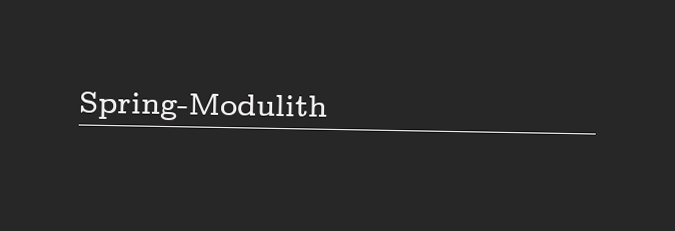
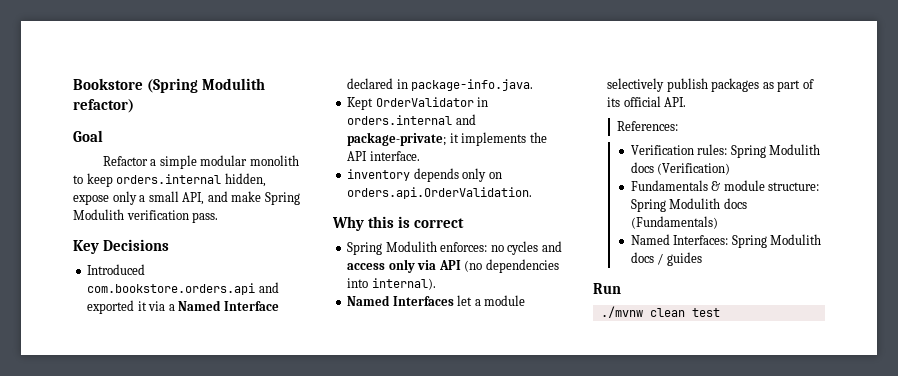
[78,91,328,123] Spring-Modulith -> [73,78,266,93] [73,99,134,113] [73,130,103,142] [102,155,299,169] [73,173,266,187] [73,191,300,205] [73,209,219,223] [73,239,169,254] [87,264,146,275] [87,282,279,295] [87,300,279,314] [347,78,534,91] [347,97,489,110] [347,114,476,125] [347,132,547,146] [347,151,420,161] [347,168,502,182] [347,187,533,199] [332,216,464,231] [347,241,562,255] [347,259,559,273] [347,278,436,290] [347,295,526,306] [607,78,814,92] [607,96,687,107] [616,121,678,131] [630,144,821,158] [630,162,731,175] [630,180,820,191] [630,198,747,212] [630,216,718,229] [630,234,822,248] [630,252,702,266] [593,283,621,294] [600,306,720,318] Bookstore (Spring Modulith refactor) // Goal // Refactor a simple modular monolith to keep orders.internal hidden, expose only a small API, and make Spring Modulith verification pass. // Key Decisions // Introduced com.bookstore.orders.api and exported it via a Named Interface declared in package-info.java. // Kept OrderValidator in orders.internal and package-private; it implements the API interface. // inventory depends only on orders.api.OrderValidation. // Why this is correct // Spring Modulith enforces: no cycles and access only via API (no dependencies into internal). // Named Interfaces let a module selectively publish packages as part of its official API. // References: // Verification rules: Spring Modulith docs (Verification) // Fundamentals & module structure: Spring Modulith docs (Fundamentals) // Named Interfaces: Spring Modulith docs / guides // Run // ./mvnw clean test

